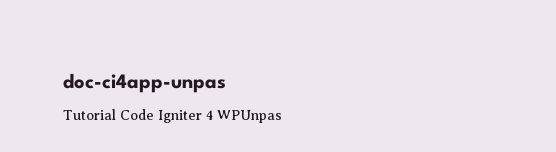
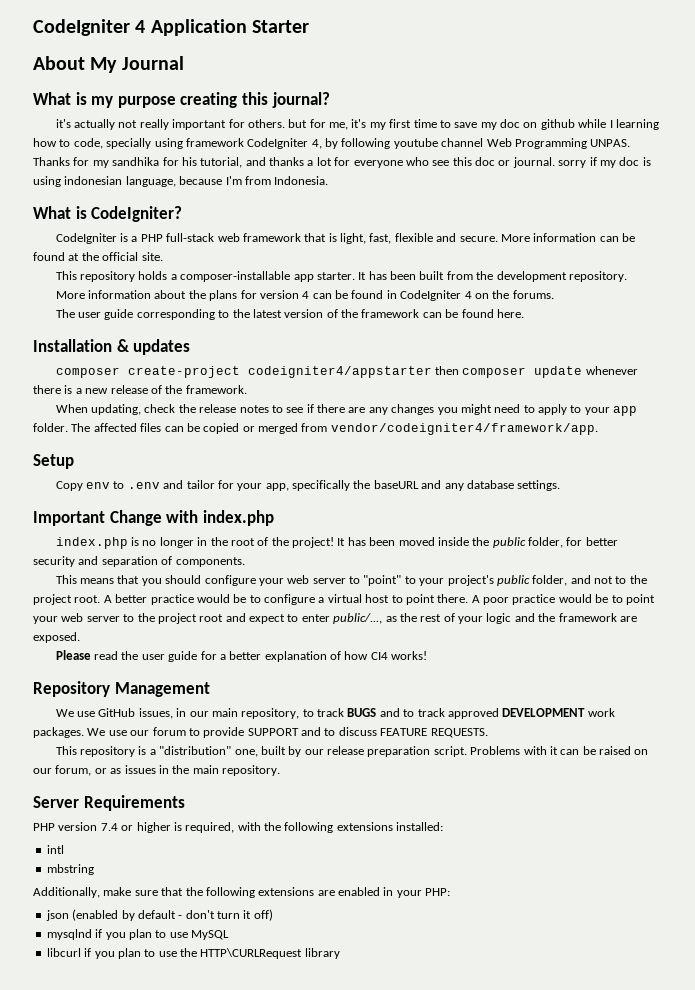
[63,73,226,93] [63,109,282,123] doc-ci4app-unpas // Tutorial Code Igniter 4 WPUnpas -> [33,19,309,36] [33,56,184,73] [33,92,330,108] [55,119,659,130] [33,138,631,149] [33,157,651,168] [33,176,329,187] [33,206,183,222] [55,233,636,244] [33,252,163,261] [55,271,627,282] [55,290,554,301] [55,309,524,320] [33,339,191,355] [55,366,638,378] [33,385,247,394] [55,404,638,416] [33,423,598,435] [33,454,74,469] [55,480,561,491] [33,510,274,526] [55,537,618,549] [33,556,245,567] [55,575,647,586] [33,594,655,605] [33,613,637,624] [33,632,80,643] [55,650,428,662] [33,681,210,697] [55,708,615,719] [33,727,488,738] [55,746,649,757] [33,765,280,776] [33,795,185,811] [33,822,444,833] [46,845,64,854] [46,864,94,875] [33,887,451,898] [45,909,273,921] [46,929,229,940] [46,948,340,959] CodeIgniter 4 Application Starter // About My Journal // What is my purpose creating this journal? // it's actually not really important for others. but for me, it's my first time to save my doc on github while I learning how to code, specially using framework CodeIgniter 4, by following youtube channel Web Programming UNPAS. Thanks for my sandhika for his tutorial, and thanks a lot for everyone who see this doc or journal. sorry if my doc is using indonesian language, because I'm from Indonesia. // What is CodeIgniter? // CodeIgniter is a PHP full-stack web framework that is light, fast, flexible and secure. More information can be found at the official site. // This repository holds a composer-installable app starter. It has been built from the development repository. // More information about the plans for version 4 can be found in CodeIgniter 4 on the forums. // The user guide corresponding to the latest version of the framework can be found here. // Installation & updates // composer create-project codeigniter4/appstarter then composer update whenever there is a new release of the framework. // When updating, check the release notes to see if there are any changes you might need to apply to your app folder. The affected files can be copied or merged from vendor/codeigniter4/framework/app. // Setup // Copy env to .env and tailor for your app, specifically the baseURL and any database settings. // Important Change with index.php // index.php is no longer in the root of the project! It has been moved inside the public folder, for better security and separation of components. // This means that you should configure your web server to "point" to your project's public folder, and not to the project root. A better practice would be to configure a virtual host to point there. A poor practice would be to point your web server to the project root and expect to enter public/..., as the rest of your logic and the framework are exposed. // Please read the user guide for a better explanation of how CI4 works! // Repository Management // We use GitHub issues, in our main repository, to track BUGS and to track approved DEVELOPMENT work packages. We use our forum to provide SUPPORT and to discuss FEATURE REQUESTS. // This repository is a "distribution" one, built by our release preparation script. Problems with it can be raised on our forum, or as issues in the main repository. // Server Requirements // PHP version 7.4 or higher is required, with the following extensions installed: // intl // mbstring // Additionally, make sure that the following extensions are enabled in your PHP: // json (enabled by default - don't turn it off) // mysqlnd if you plan to use MySQL // libcurl if you plan to use the HTTP\CURLRequest library

